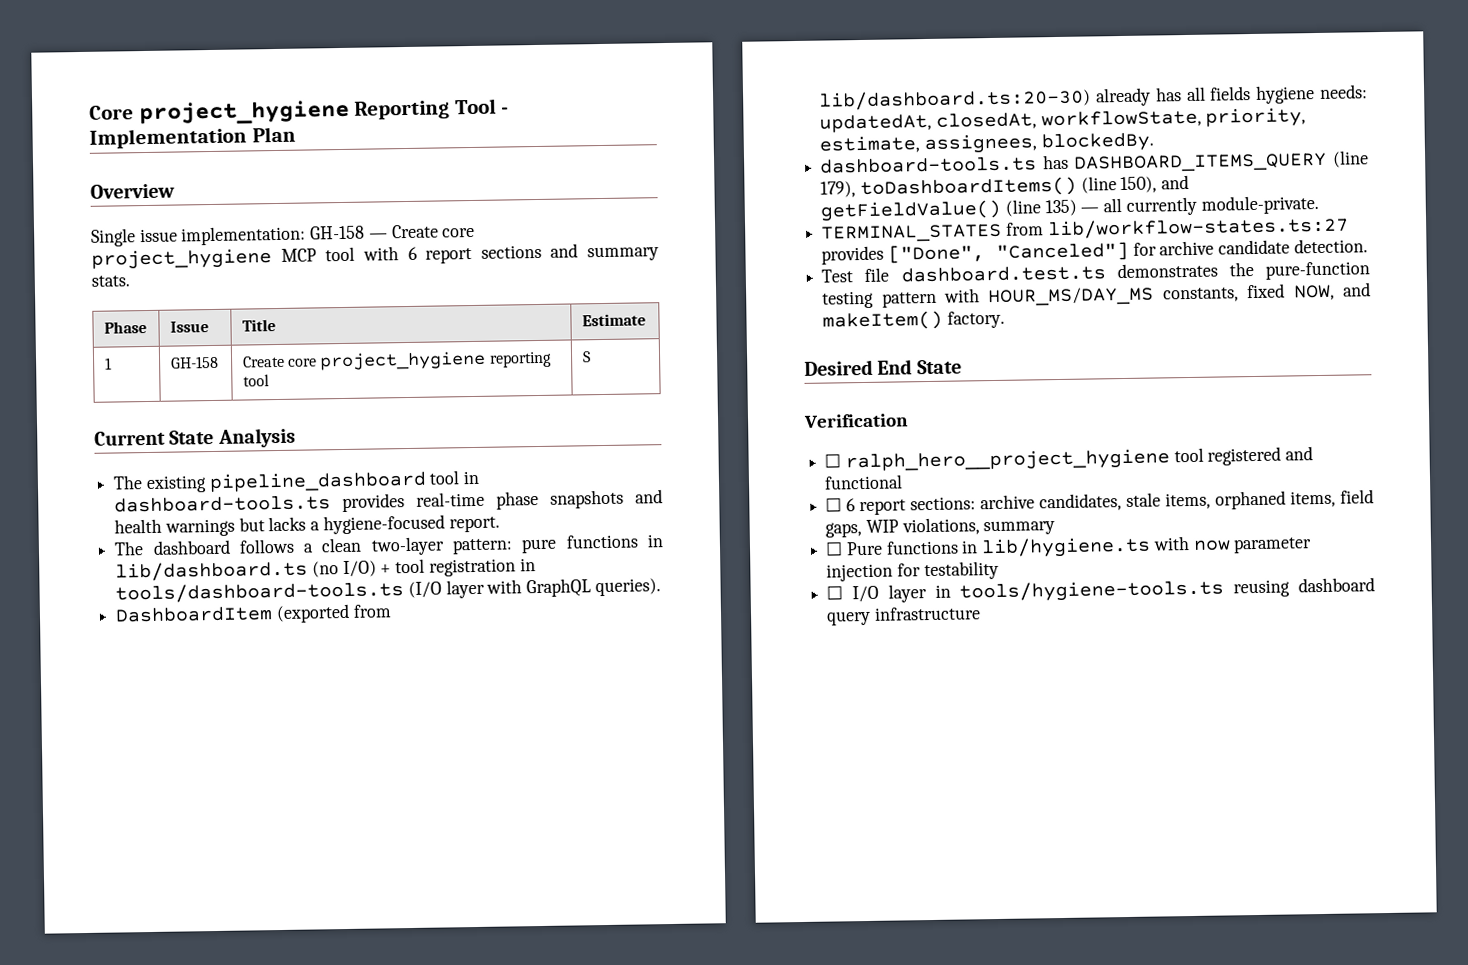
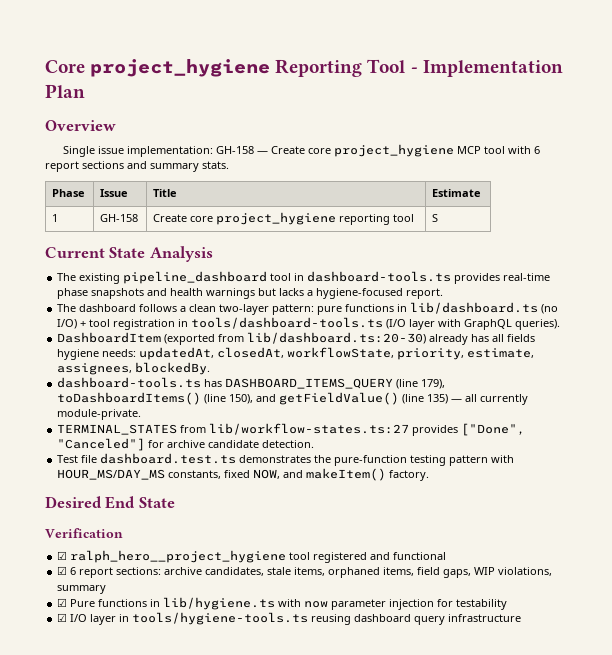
[824,453,842,468] ☐ -> [57,551,68,560] ☑
[825,497,843,512] ☐ -> [57,566,68,575] ☑
[825,541,844,556] ☐ -> [57,598,68,607] ☑
[826,585,844,600] ☐ -> [57,613,68,622] ☑

